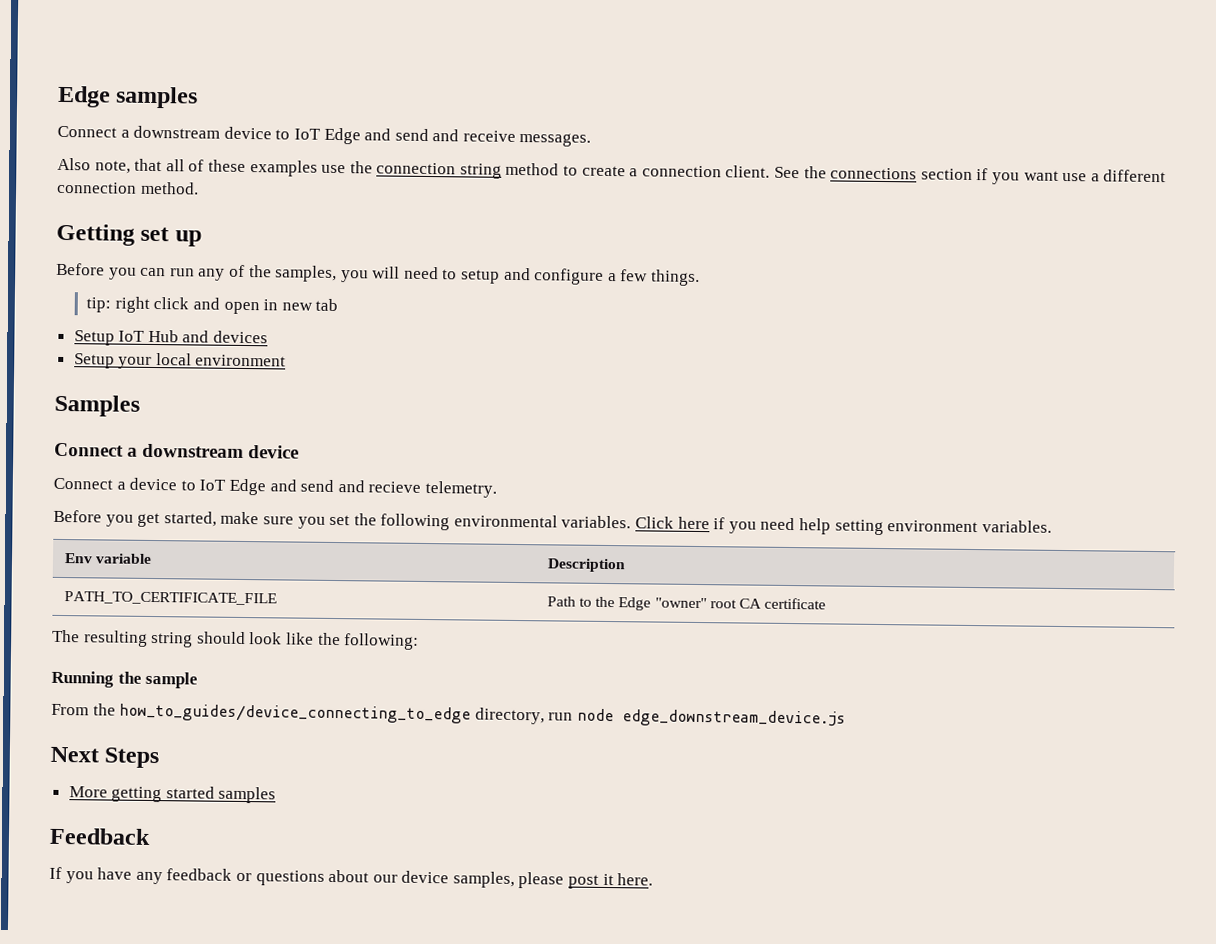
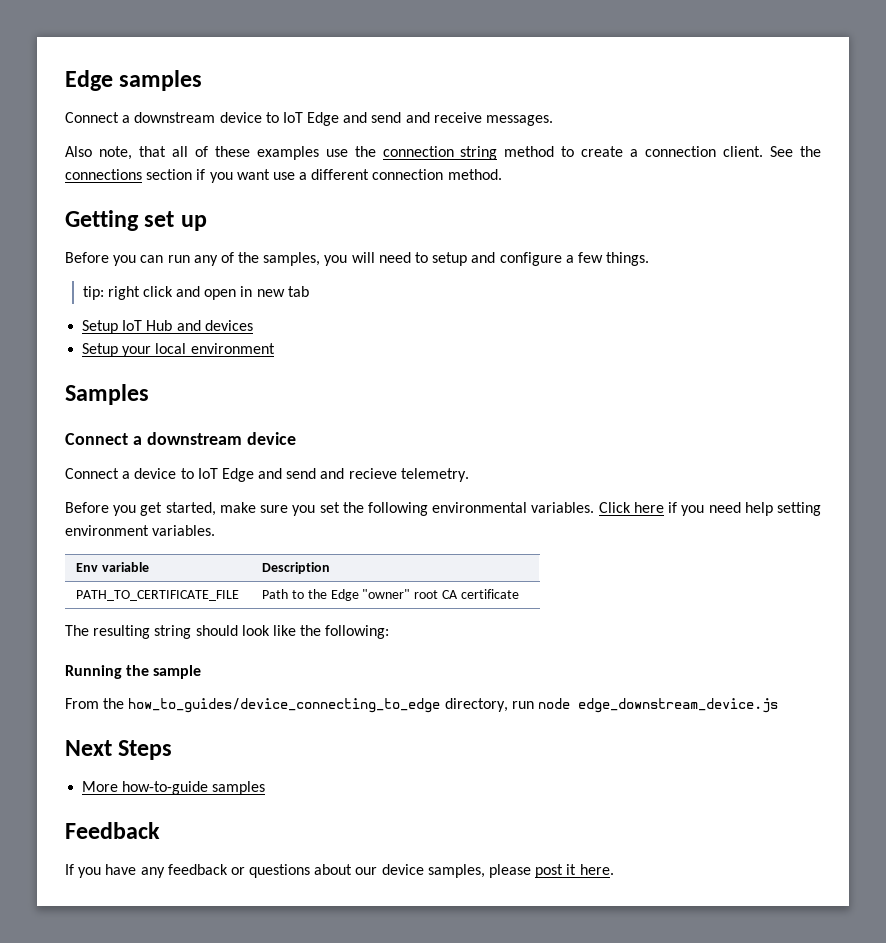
[111,786,215,803] getting started -> [122,781,209,795] how-to-guide

